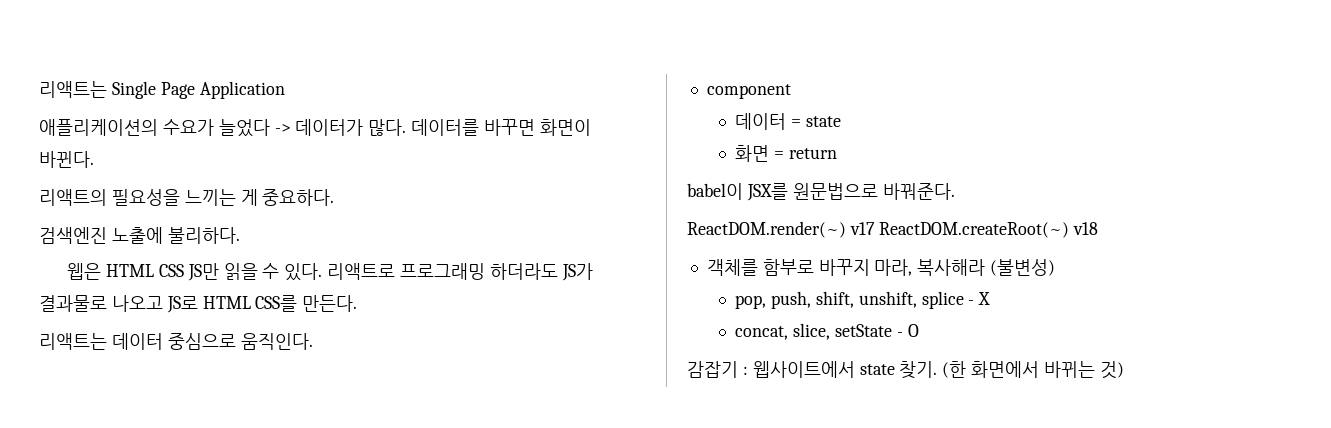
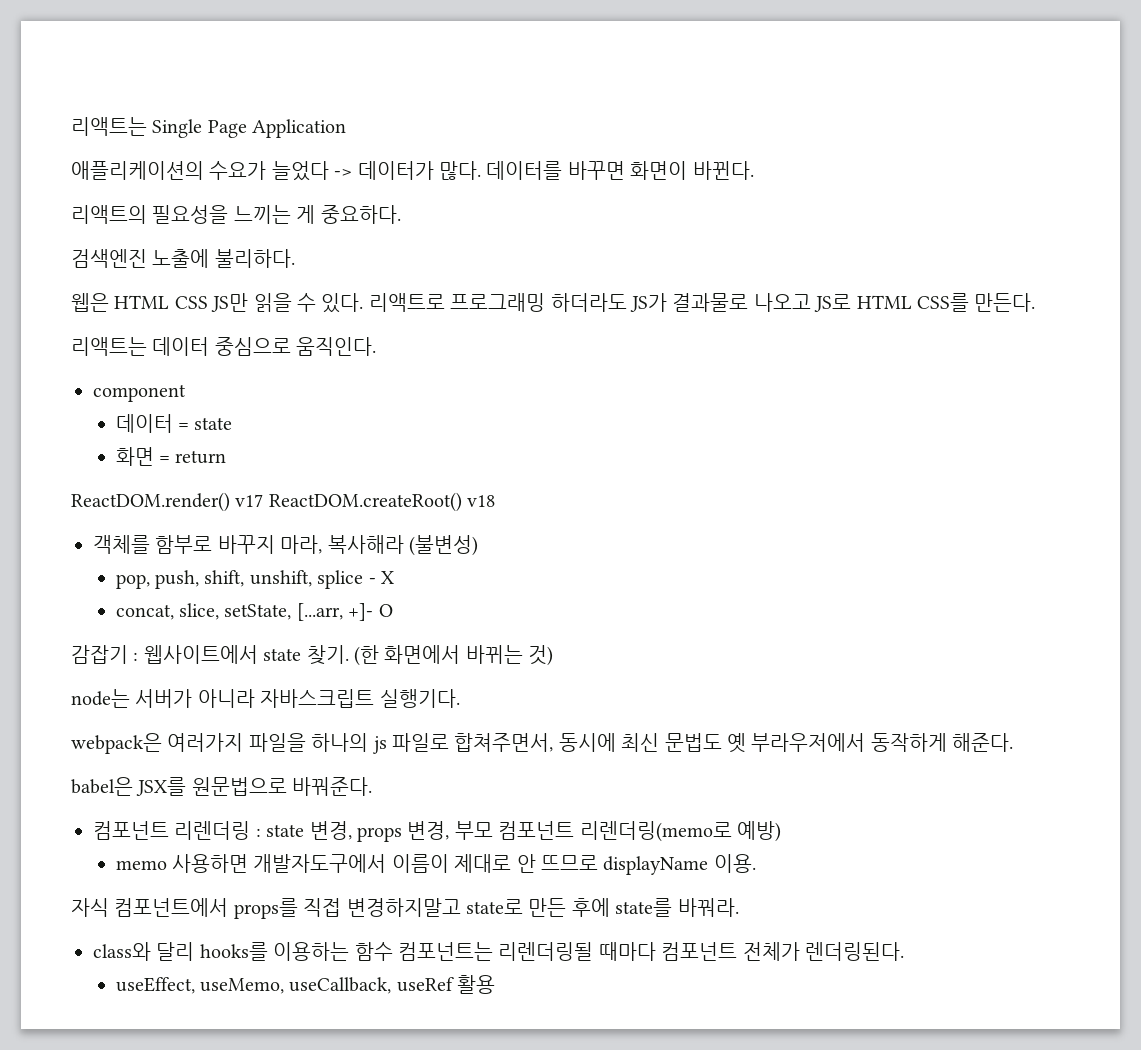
[687,183,955,201] [687,221,1069,238] babel이 JSX를 원문법으로 바꿔준다. // ReactDOM.render(~) v17 ReactDOM.createRoot(~) -> [71,492,462,512] ReactDOM.render() v17 ReactDOM.createRoot()
[834,324,903,337] setState - -> [224,603,374,621] setState, [...arr, +]-
(1124, 370) none -> [71,689,460,708] [71,733,1014,754] [71,777,373,796] [93,821,781,842] [115,854,756,875] [71,898,739,919] [93,942,904,961] [115,975,496,994] // node는 서버가 아니라 자바스크립트 실행기다. // webpack은 여러가지 파일을 하나의 js 파일로 합쳐주면서, 동시에 최신 문법도 옛 부라우저에서 동작하게 해준다. // babel은 JSX를 원문법으로 바꿔준다. // 컴포넌트 리렌더링 : state 변경, props 변경, 부모 컴포넌트 리렌더링(memo로 예방) // memo 사용하면 개발자도구에서 이름이 제대로 안 뜨므로 displayName 이용. // 자식 컴포넌트에서 props를 직접 변경하지말고 state로 만든 후에 state를 바꿔라. // class와 달리 hooks를 이용하는 함수 컴포넌트는 리렌더링될 때마다 컴포넌트 전체가 렌더링된다. // useEffect, useMemo, useCallback, useRef 활용

